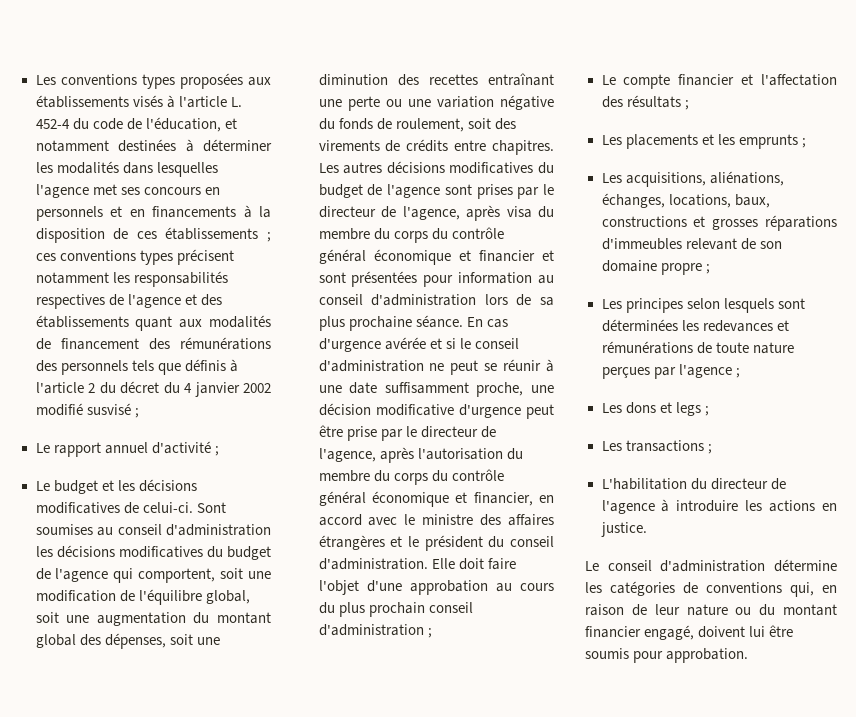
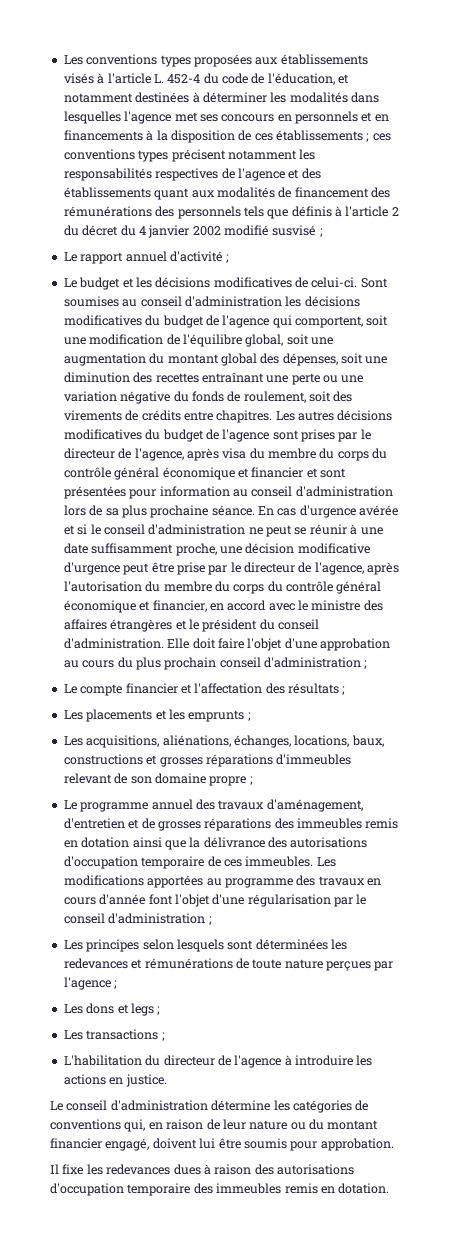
(710, 269) none -> [63,799,363,812] [63,818,399,831] [63,837,368,850] [63,856,336,869] [63,875,381,888] [63,894,367,907] [63,913,212,925] // Le programme annuel des travaux d'aménagement, d'entretien et de grosses réparations des immeubles remis en dotation ainsi que la délivrance des autorisations d'occupation temporaire de ces immeubles. Les modifications apportées au programme des travaux en cours d'année font l'objet d'une régularisation par le conseil d'administration ;
(749, 655) none -> [50,1164,354,1175] [50,1183,390,1196] // Il fixe les redevances dues à raison des autorisations d'occupation temporaire des immeubles remis en dotation.

